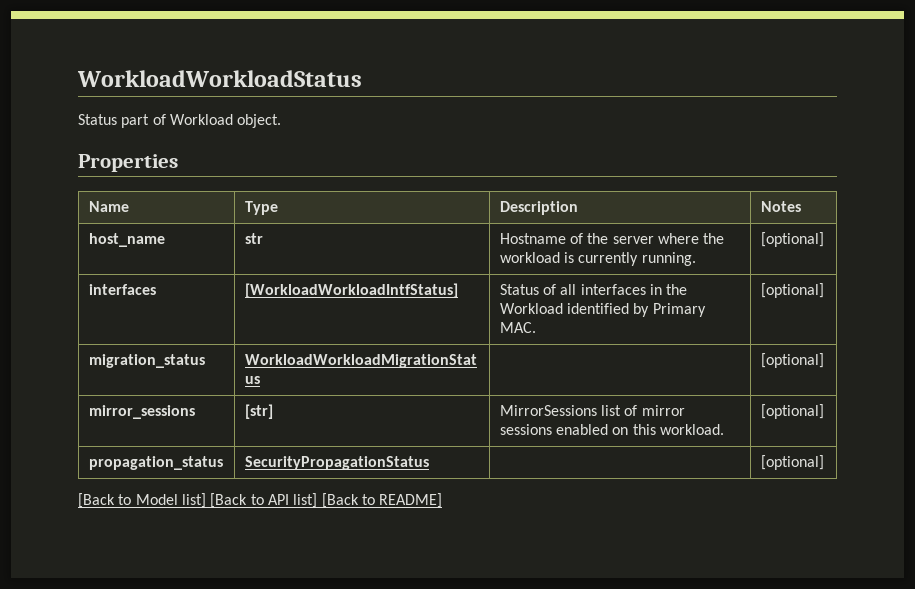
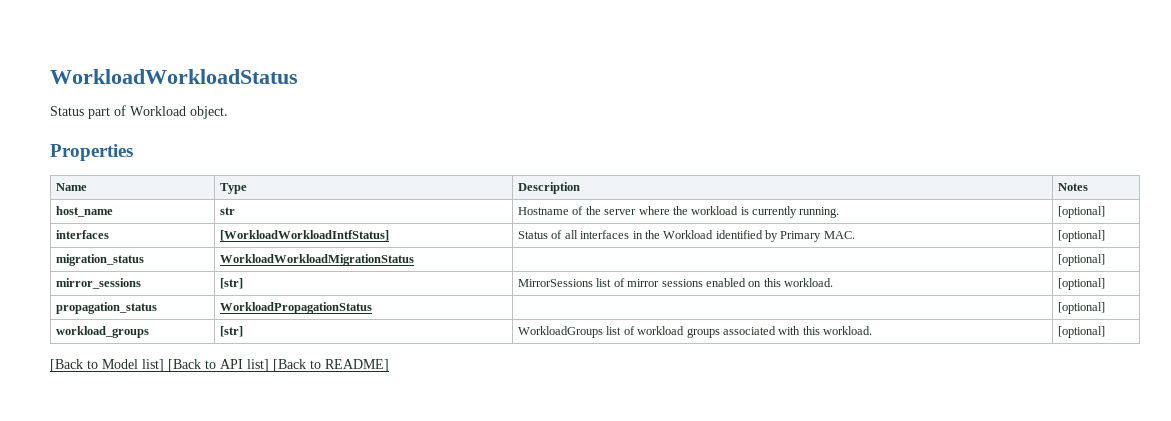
[244,456,429,470] [760,455,824,470] SecurityPropagationStatus | | [optional] -> [220,302,373,314] [1058,302,1106,314] [56,326,150,338] [220,326,244,337] [518,326,873,338] [1058,326,1106,338] WorkloadPropagationStatus | | [optional] // workload_groups | [str] | WorkloadGroups list of workload groups associated with this workload. | [optional]

